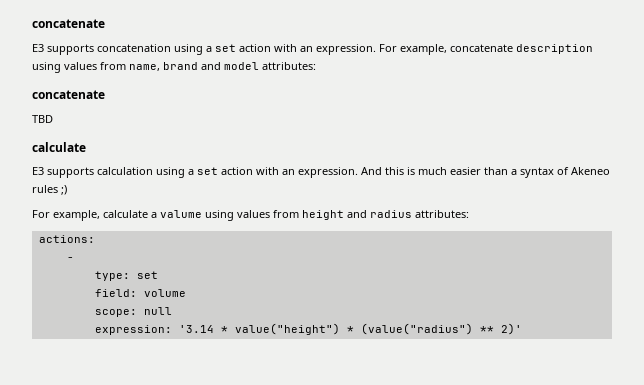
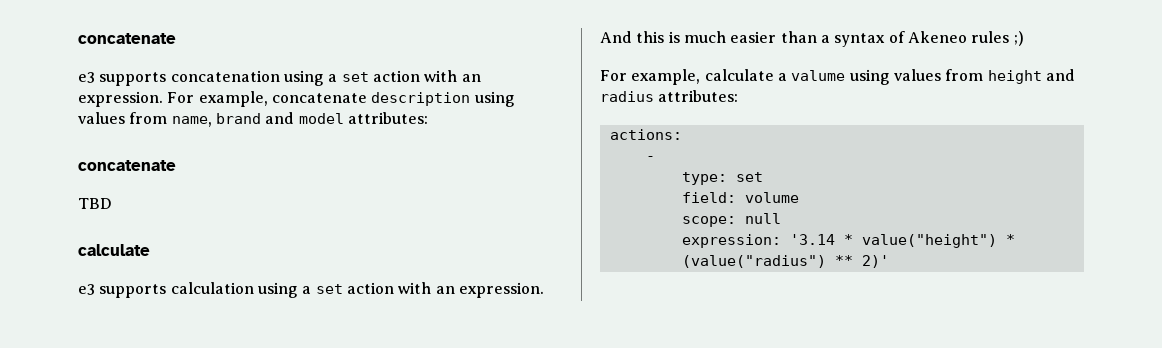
[32,19,105,28] [32,44,44,52] concatenate // E3 -> [78,33,176,44] [78,72,95,83] concatenate // e3
[32,167,44,175] E3 -> [78,284,95,295] e3

